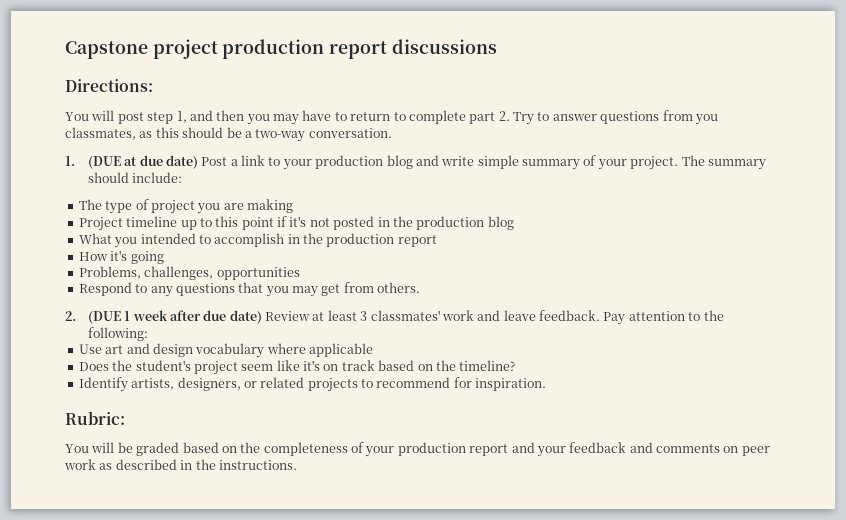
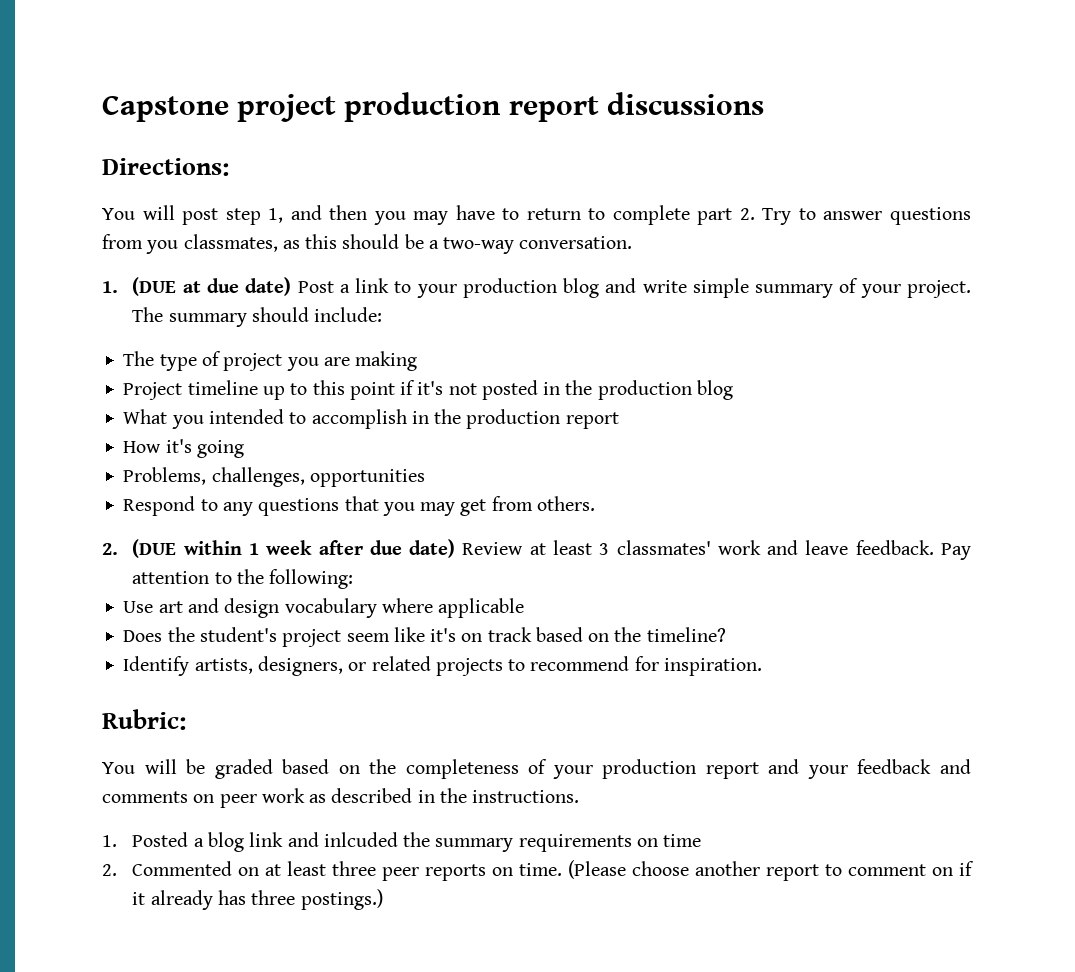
(121, 317) none -> [183,540,242,555] within
(297, 465) none -> [102,832,702,852] [102,860,975,881] [132,889,383,910] // 1. Posted a blog link and inlcuded the summary requirements on time // 2. Commented on at least three peer reports on time. (Please choose another report to comment on if it already has three postings.)

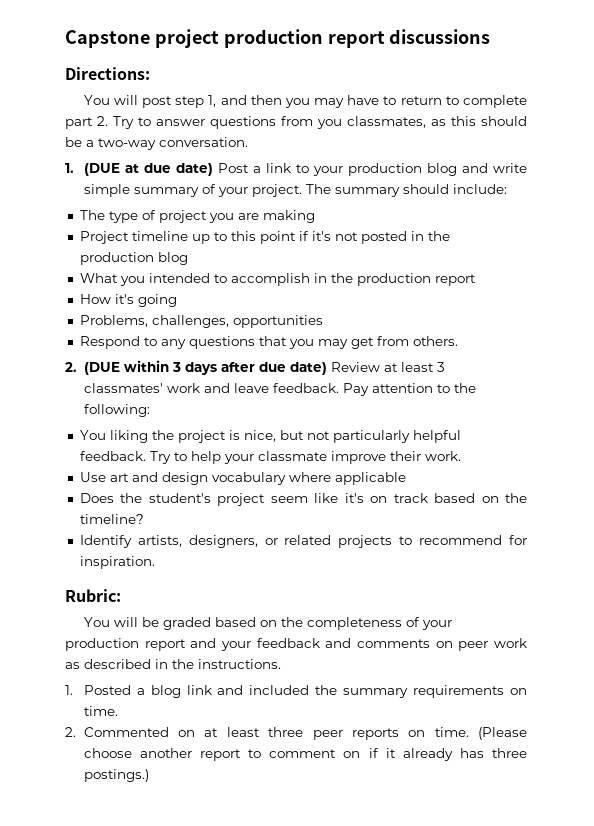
[249,540,313,555] 1 week -> [171,362,217,375] 3 days
(354, 579) none -> [79,430,461,443] [79,451,461,464] // You liking the project is nice, but not particularly helpful feedback. Try to help your classmate improve their work.
[323,832,398,847] inlcuded -> [249,685,310,695] included
[663,834,702,847] time -> [83,706,118,716] time.

